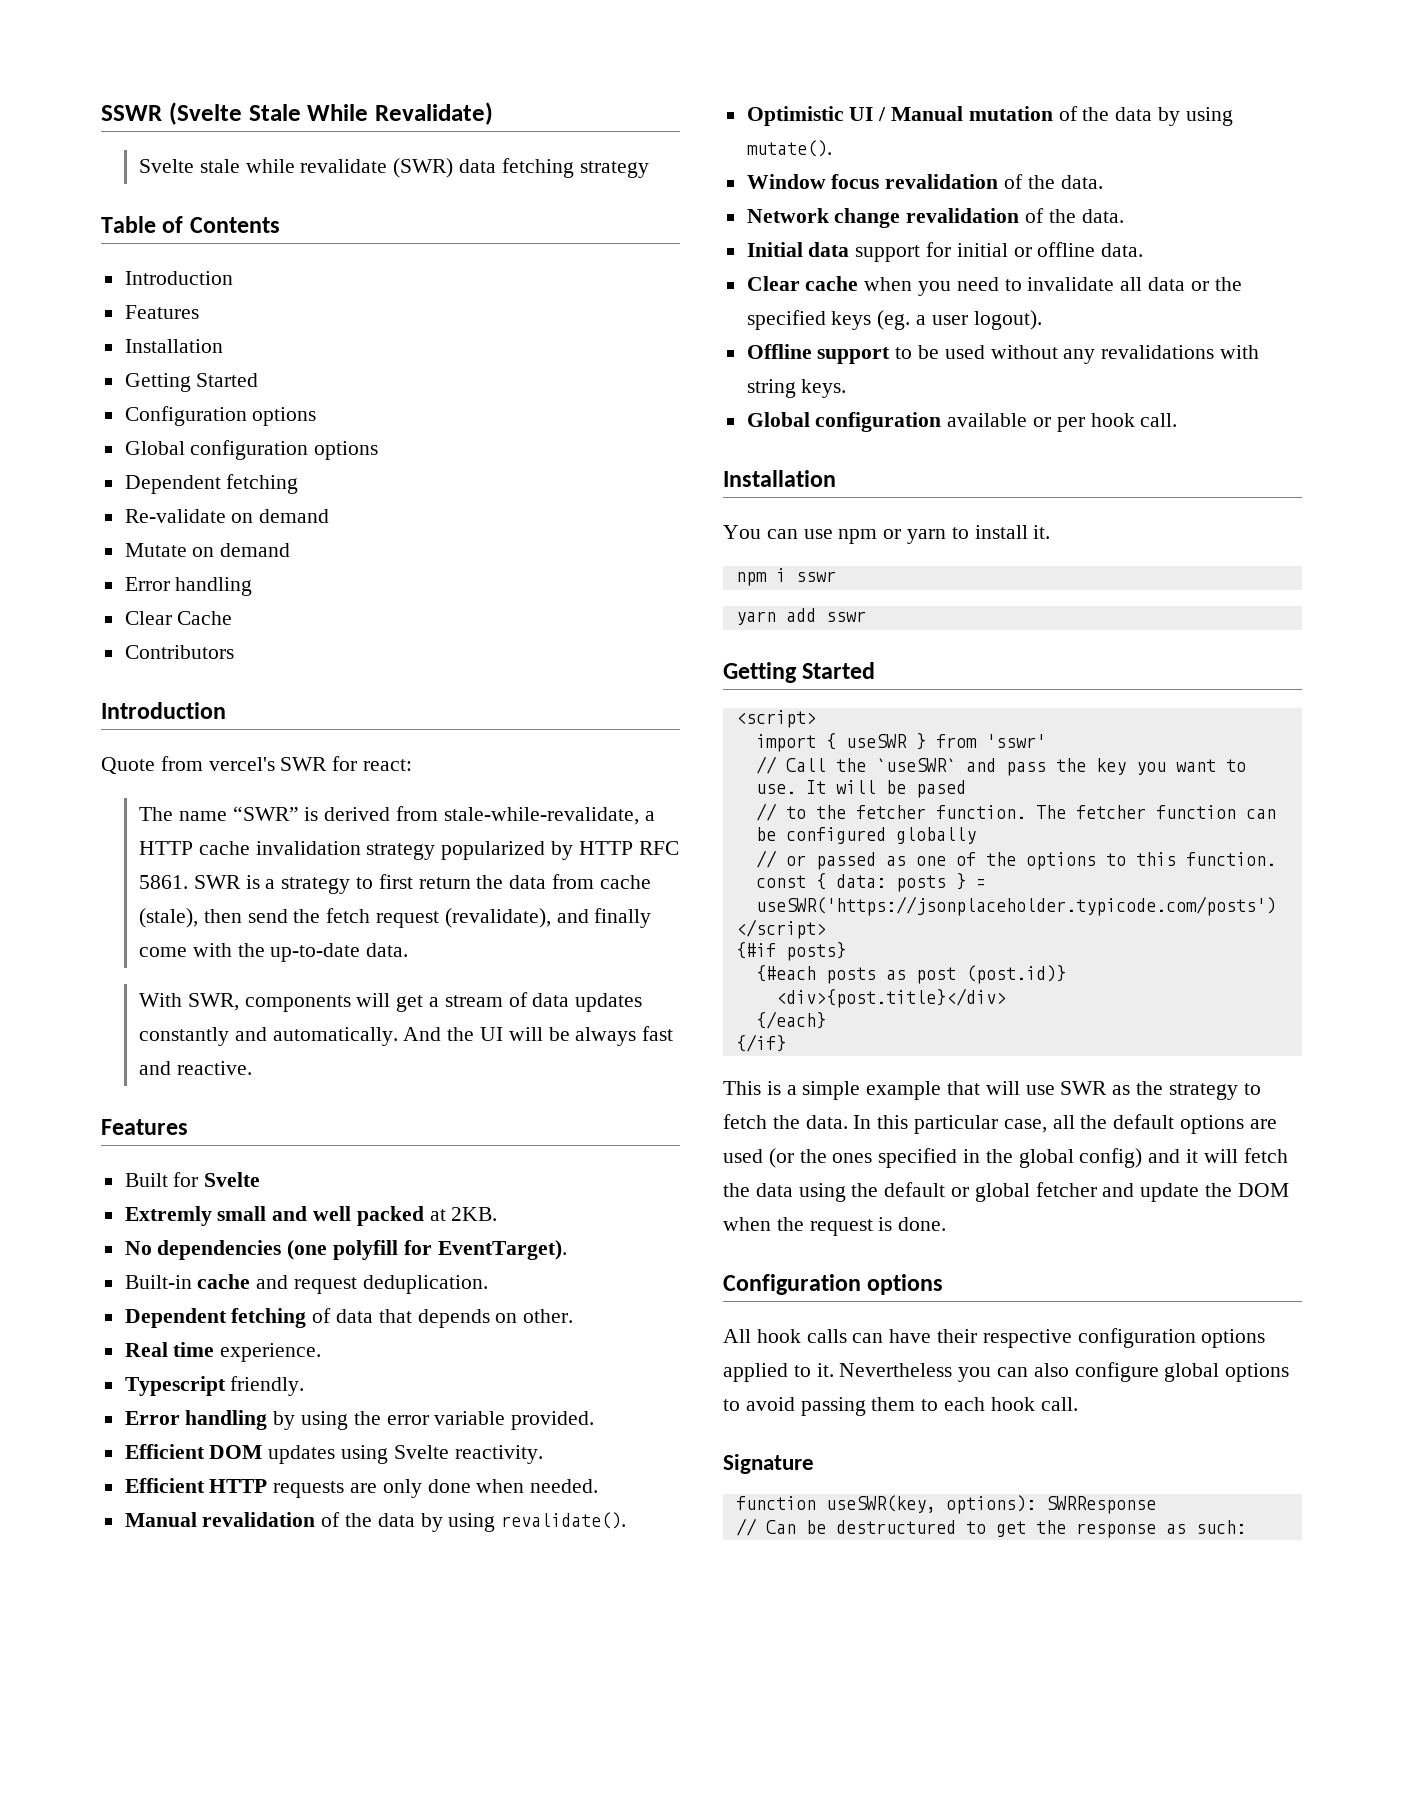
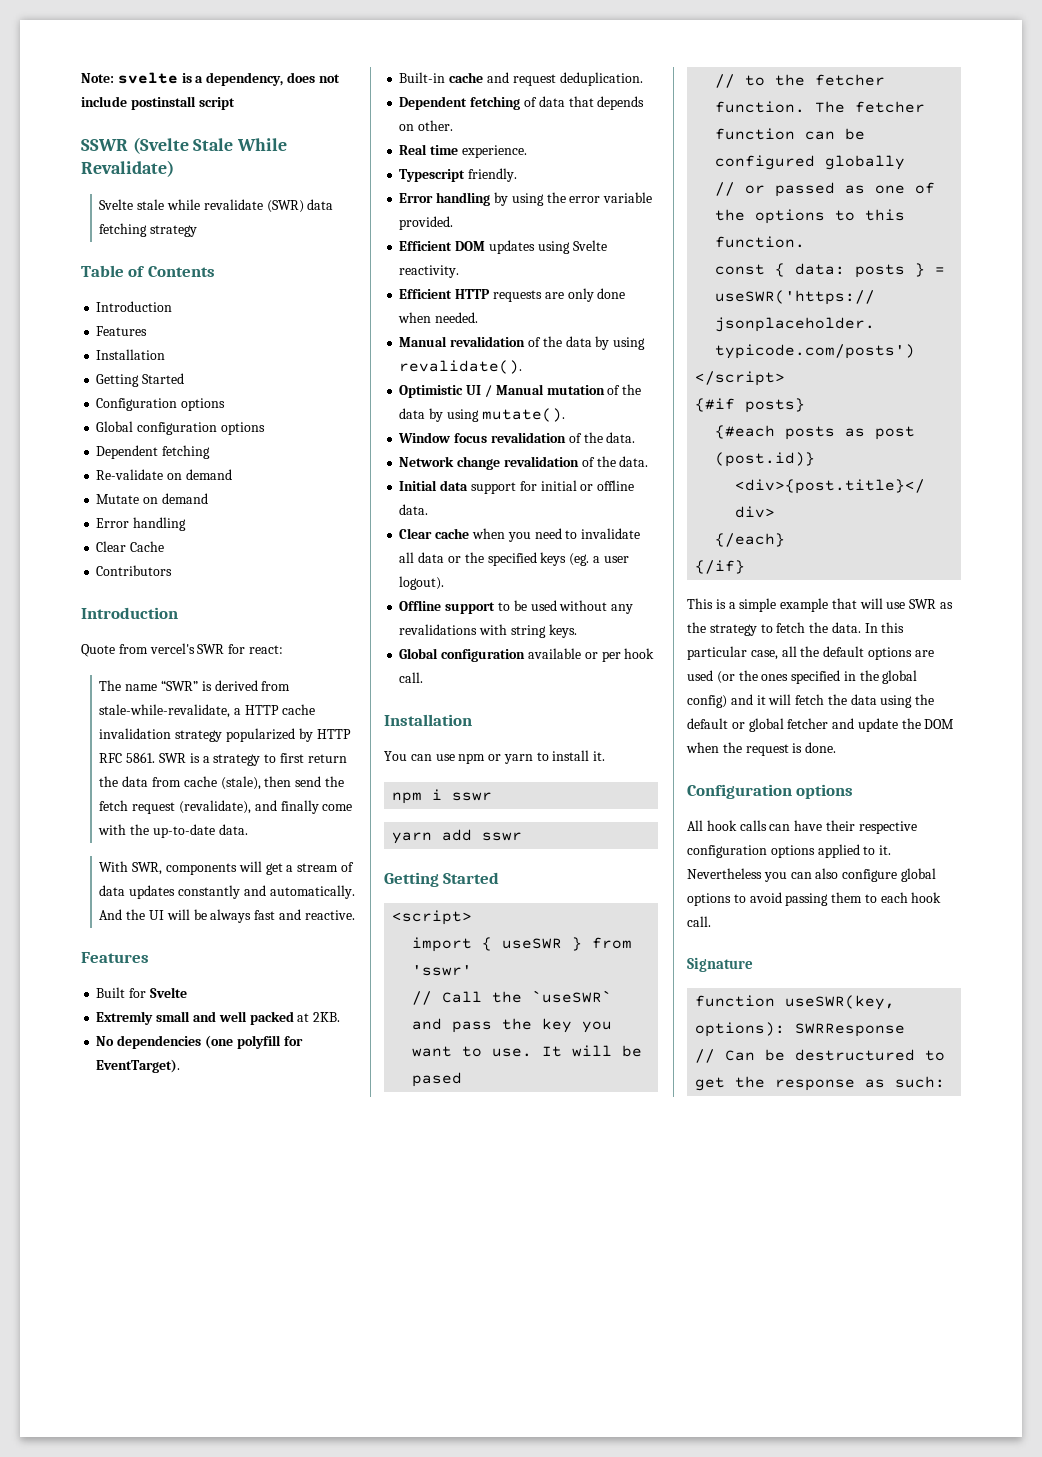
(101, 113) none -> [81,72,340,86] [81,96,235,110] Note: svelte is a dependency, does not include postinstall script //

